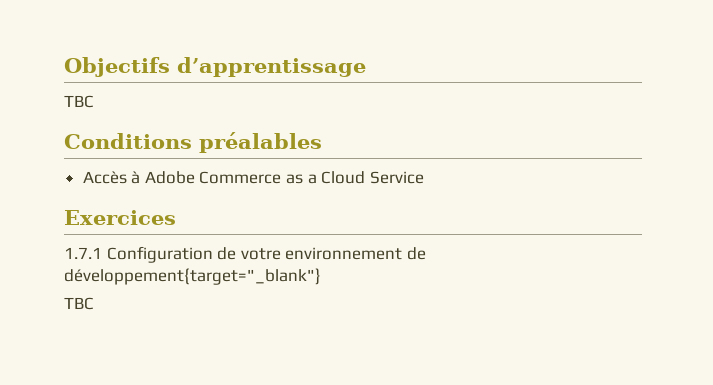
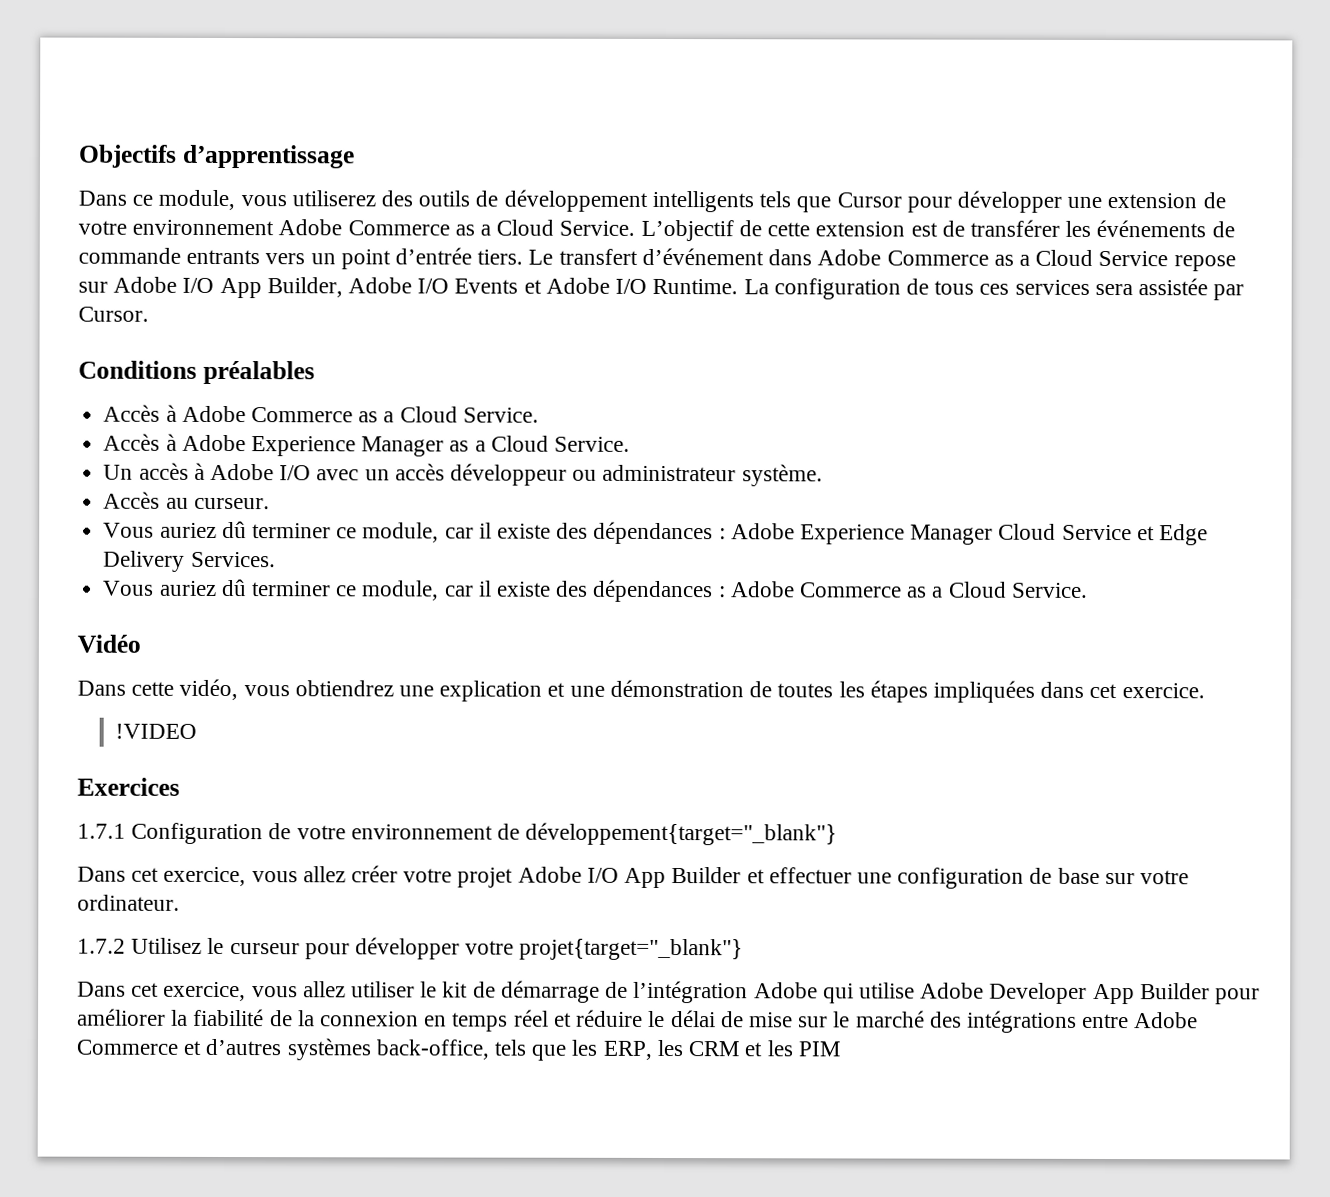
[64,95,94,108] TBC -> [78,189,1226,213] [78,219,1235,242] [78,247,1236,272] [78,276,1245,301] [78,306,149,322] Dans ce module, vous utiliserez des outils de développement intelligents tels que Cursor pour développer une extension de votre environnement Adobe Commerce as a Cloud Service. L’objectif de cette extension est de transférer les événements de commande entrants vers un point d’entrée tiers. Le transfert d’événement dans Adobe Commerce as a Cloud Service repose sur Adobe I/O App Builder, Adobe I/O Events et Adobe I/O Runtime. La configuration de tous ces services sera assistée par Cursor.
[369,171,424,184] Service -> [462,407,539,423] [103,433,630,457] [103,462,823,487] [103,491,270,510] [103,520,1209,546] [103,550,276,572] [103,578,1088,603] [77,634,141,653] [77,678,1205,703] [115,723,198,739] Service. // Accès à Adobe Experience Manager as a Cloud Service. // Un accès à Adobe I/O avec un accès développeur ou administrateur système. // Accès au curseur. // Vous auriez dû terminer ce module, car il existe des dépendances : Adobe Experience Manager Cloud Service et Edge Delivery Services. // Vous auriez dû terminer ce module, car il existe des dépendances : Adobe Commerce as a Cloud Service. // Vidéo // Dans cette vidéo, vous obtiendrez une explication et une démonstration de toutes les étapes impliquées dans cet exercice. // !VIDEO
[64,297,94,310] TBC -> [77,865,1189,889] [77,894,180,911] [77,937,744,961] [77,980,1260,1005] [77,1008,1199,1033] [76,1038,840,1061] Dans cet exercice, vous allez créer votre projet Adobe I/O App Builder et effectuer une configuration de base sur votre ordinateur. // 1.7.2 Utilisez le curseur pour développer votre projet{target="_blank"} // Dans cet exercice, vous allez utiliser le kit de démarrage de l’intégration Adobe qui utilise Adobe Developer App Builder pour améliorer la fiabilité de la connexion en temps réel et réduire le délai de mise sur le marché des intégrations entre Adobe Commerce et d’autres systèmes back-office, tels que les ERP, les CRM et les PIM

